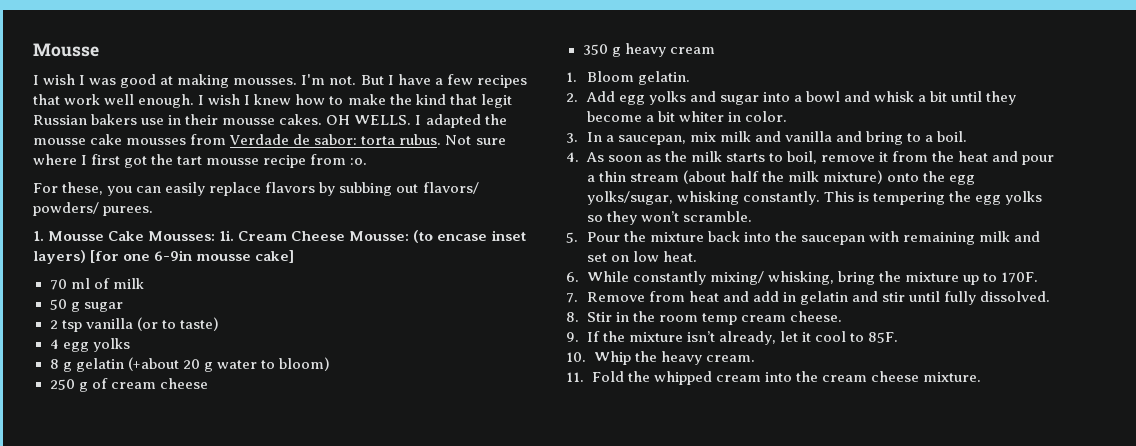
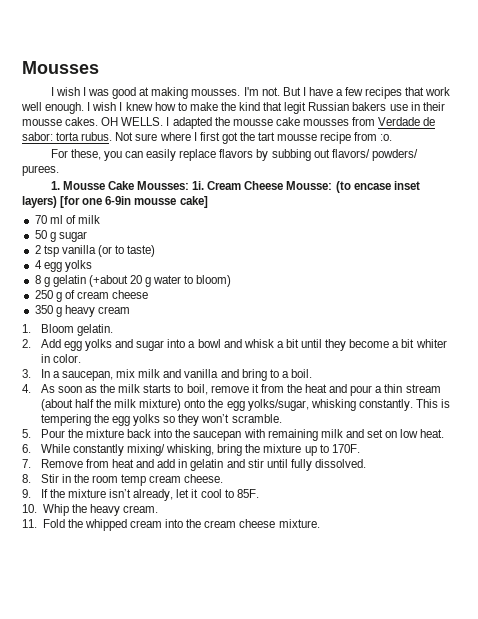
[33,43,99,57] Mousse -> [22,61,99,74] Mousses

